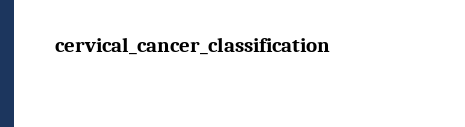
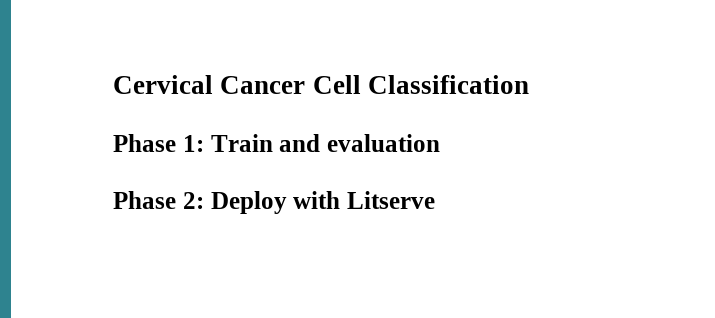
[55,37,330,55] cervical_cancer_classification -> [113,75,529,94] [113,134,440,152] [113,191,435,214] Cervical Cancer Cell Classification // Phase 1: Train and evaluation // Phase 2: Deploy with Litserve

